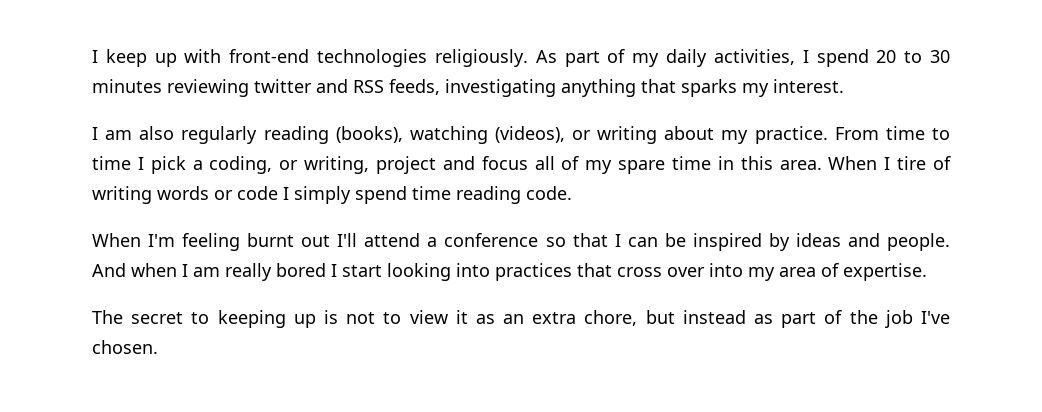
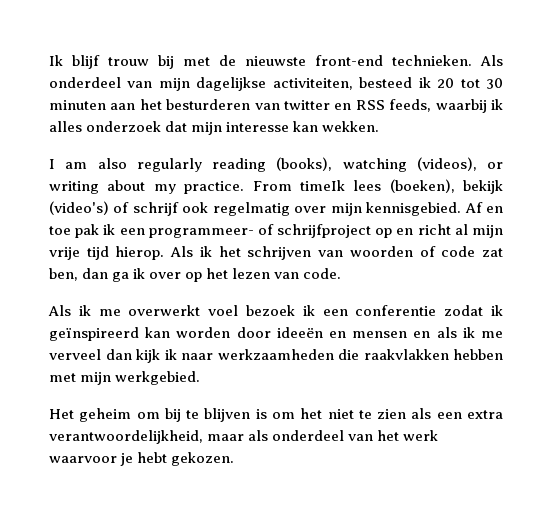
[92,49,951,67] [92,79,844,97] I keep up with front-end technologies religiously. As part of my daily activities, I spend 20 to 30 minutes reviewing twitter and RSS feeds, investigating anything that sparks my interest. -> [49,55,503,69] [49,77,504,91] [49,99,503,113] [49,121,380,135] Ik blijf trouw bij met de nieuwste front-end technieken. Als onderdeel van mijn dagelijkse activiteiten, besteed ik 20 tot 30 minuten aan het besturderen van twitter en RSS feeds, waarbij ik alles onderzoek dat mijn interesse kan wekken.
[885,126,950,140] [92,156,952,174] [92,186,572,204] [92,233,950,251] [92,263,927,281] [92,310,950,328] [92,340,158,354] time to time I pick a coding, or writing, project and focus all of my spare time in this area. When I tire of writing words or code I simply spend time reading code. // When I'm feeling burnt out I'll attend a conference so that I can be inspired by ideas and people. And when I am really bored I start looking into practices that cross over into my area of expertise. // The secret to keeping up is not to view it as an extra chore, but instead as part of the job I've chosen. -> [299,179,503,194] [49,201,504,216] [49,224,504,238] [49,246,504,260] [49,268,342,282] [48,305,504,316] [49,327,503,341] [49,349,503,363] [49,371,201,385] [49,408,503,422] [49,430,439,444] [49,452,235,466] timeIk lees (boeken), bekijk (video's) of schrijf ook regelmatig over mijn kennisgebied. Af en toe pak ik een programmeer- of schrijfproject op en richt al mijn vrije tijd hierop. Als ik het schrijven van woorden of code zat ben, dan ga ik over op het lezen van code. // Als ik me overwerkt voel bezoek ik een conferentie zodat ik geïnspireerd kan worden door ideeën en mensen en als ik me verveel dan kijk ik naar werkzaamheden die raakvlakken hebben met mijn werkgebied. // Het geheim om bij te blijven is om het niet te zien als een extra verantwoordelijkheid, maar als onderdeel van het werk waarvoor je hebt gekozen.

